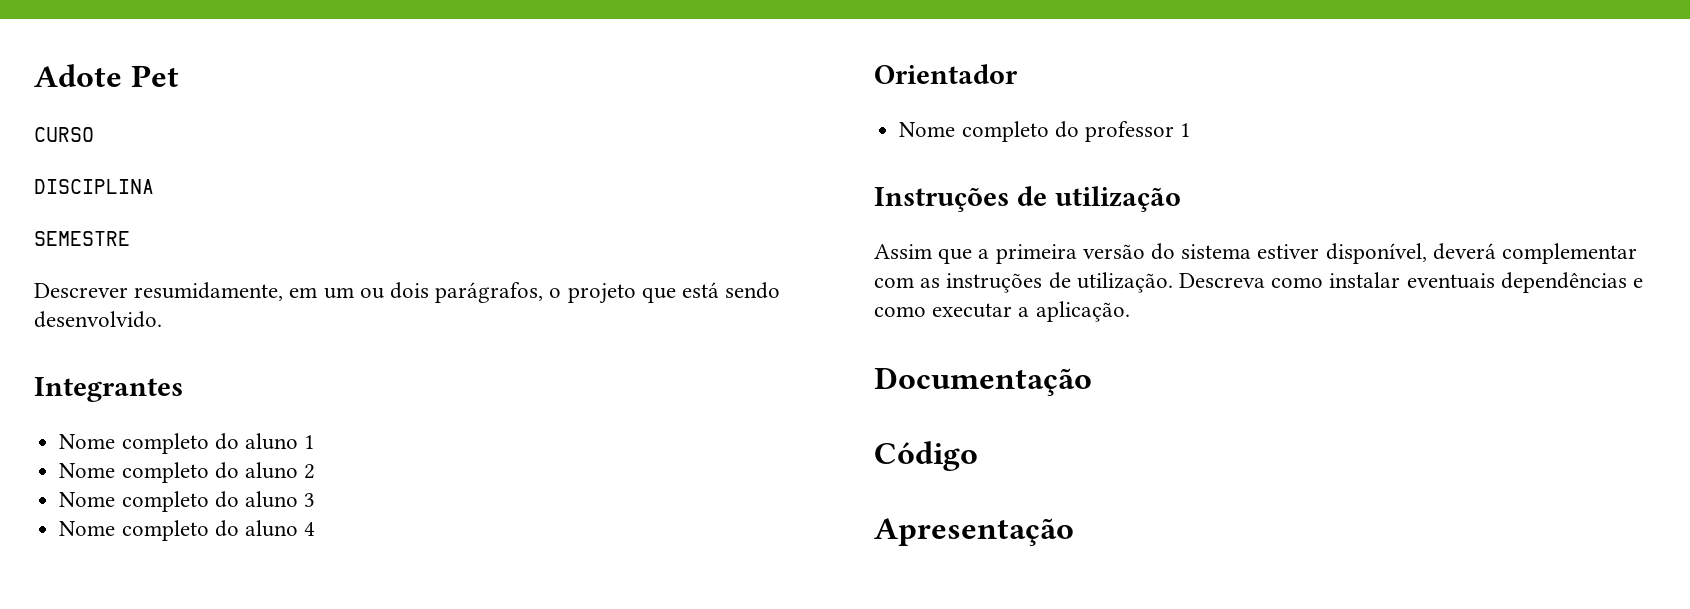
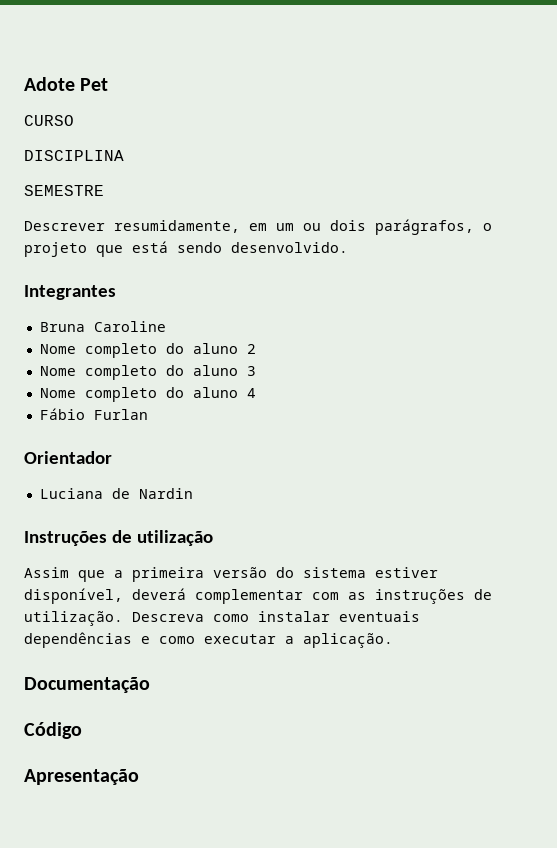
[59,433,316,454] Nome completo do aluno 1 -> [39,321,166,332] Bruna Caroline
(316, 529) none -> [39,408,148,420] // Fábio Furlan
[899,121,1192,142] Nome completo do professor 1 -> [39,488,193,499] Luciana de Nardin

